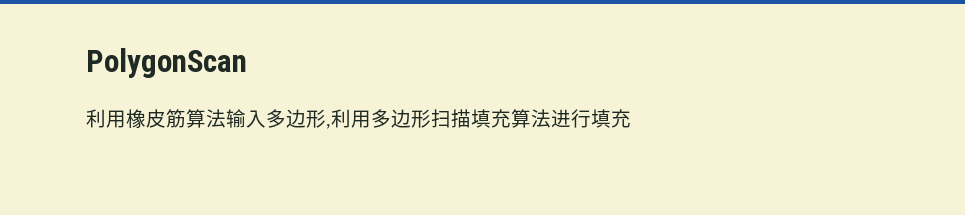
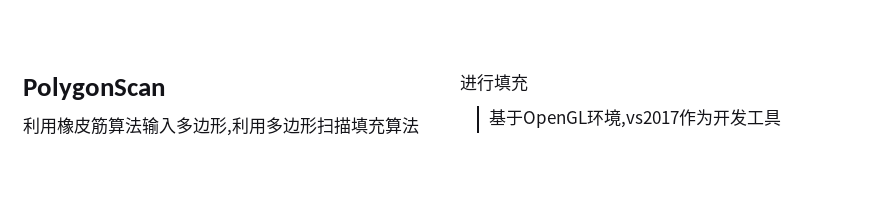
(631, 118) none -> [488,109,781,128] // 基于OpenGL环境,vs2017作为开发工具

